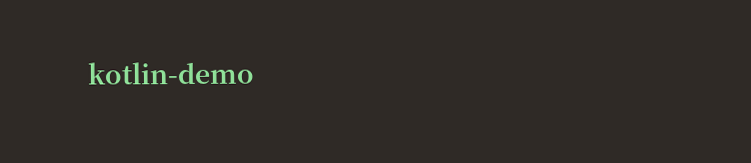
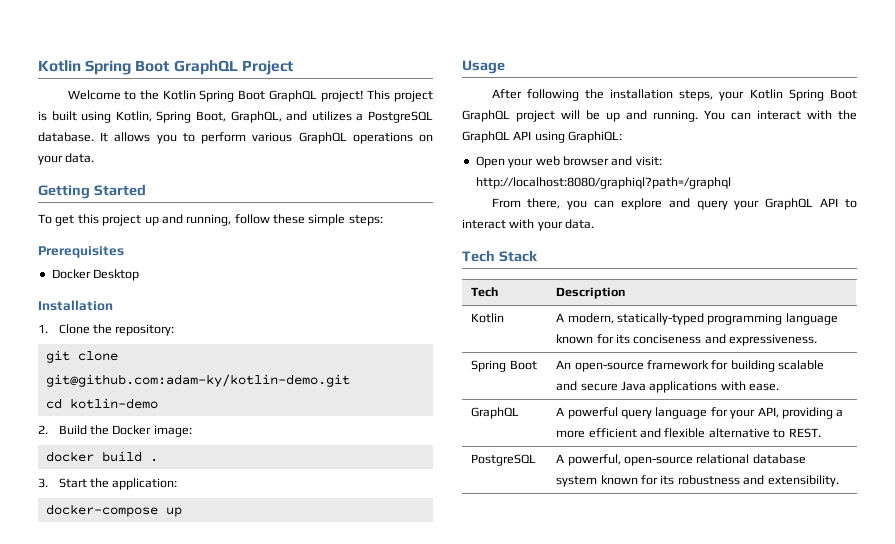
[87,61,255,85] kotlin-demo -> [38,60,293,75] [67,90,433,102] [38,111,433,123] [38,132,434,144] [38,153,95,165] [38,184,146,199] [38,214,383,226] [38,246,124,258] [51,269,140,281] [38,300,113,311] [38,324,175,336] [45,350,118,363] [45,374,350,387] [45,398,158,409] [38,425,192,437] [45,451,158,462] [38,478,178,490] [45,504,182,517] [462,60,505,74] [491,89,857,101] [462,110,857,122] [462,131,623,143] [475,156,662,168] [475,177,731,189] [491,198,857,210] [462,219,595,231] [462,250,538,262] [471,287,499,297] [556,287,626,299] [471,313,505,323] [556,313,838,325] [556,334,818,346] [471,360,537,372] [556,360,825,372] [556,381,780,393] [471,407,520,419] [556,407,844,419] [556,428,821,438] [471,454,537,466] [556,454,806,466] [556,475,839,487] Kotlin Spring Boot GraphQL Project // Welcome to the Kotlin Spring Boot GraphQL project! This project is built using Kotlin, Spring Boot, GraphQL, and utilizes a PostgreSQL database. It allows you to perform various GraphQL operations on your data. // Getting Started // To get this project up and running, follow these simple steps: // Prerequisites // Docker Desktop // Installation // 1. Clone the repository: // git clone git@github.com:adam-ky/kotlin-demo.git // cd kotlin-demo // 2. Build the Docker image: // docker build . // 3. Start the application: // docker-compose up // Usage // After following the installation steps, your Kotlin Spring Boot GraphQL project will be up and running. You can interact with the GraphQL API using GraphiQL: // Open your web browser and visit: http://localhost:8080/graphiql?path=/graphql // From there, you can explore and query your GraphQL API to interact with your data. // Tech Stack // Tech | Description // Kotlin | A modern, statically-typed programming language known for its conciseness and expressiveness. // Spring Boot | An open-source framework for building scalable and secure Java applications with ease. // GraphQL | A powerful query language for your API, providing a more efficient and flexible alternative to REST. // PostgreSQL | A powerful, open-source relational database system known for its robustness and extensibility.

